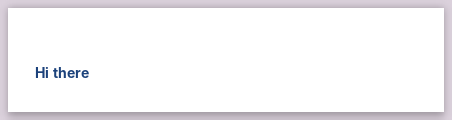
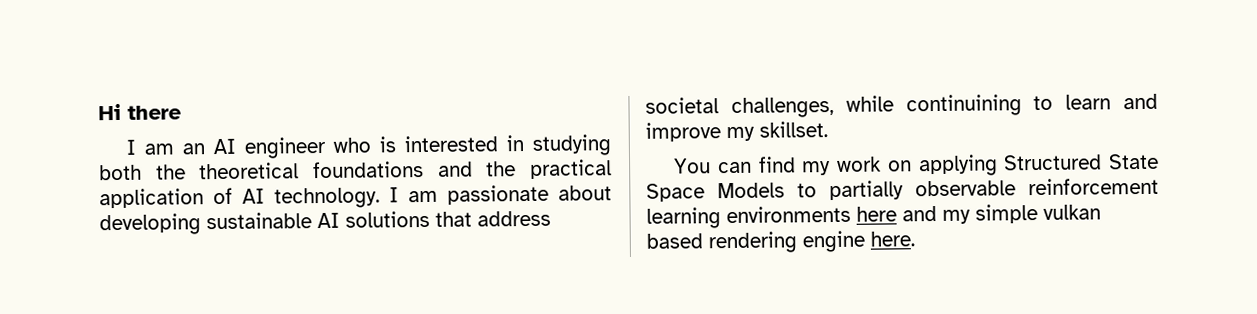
(89, 72) none -> [126,134,611,159] [99,159,612,181] [99,184,612,209] [99,210,551,236] [645,93,1158,119] [645,121,828,142] [674,153,1159,177] [646,177,1159,202] [646,204,1101,229] [646,230,915,254] // I am an AI engineer who is interested in studying both the theoretical foundations and the practical application of AI technology. I am passionate about developing sustainable AI solutions that address societal challenges, while continuining to learn and improve my skillset. // You can find my work on applying Structured State Space Models to partially observable reinforcement learning environments here and my simple vulkan based rendering engine here.

